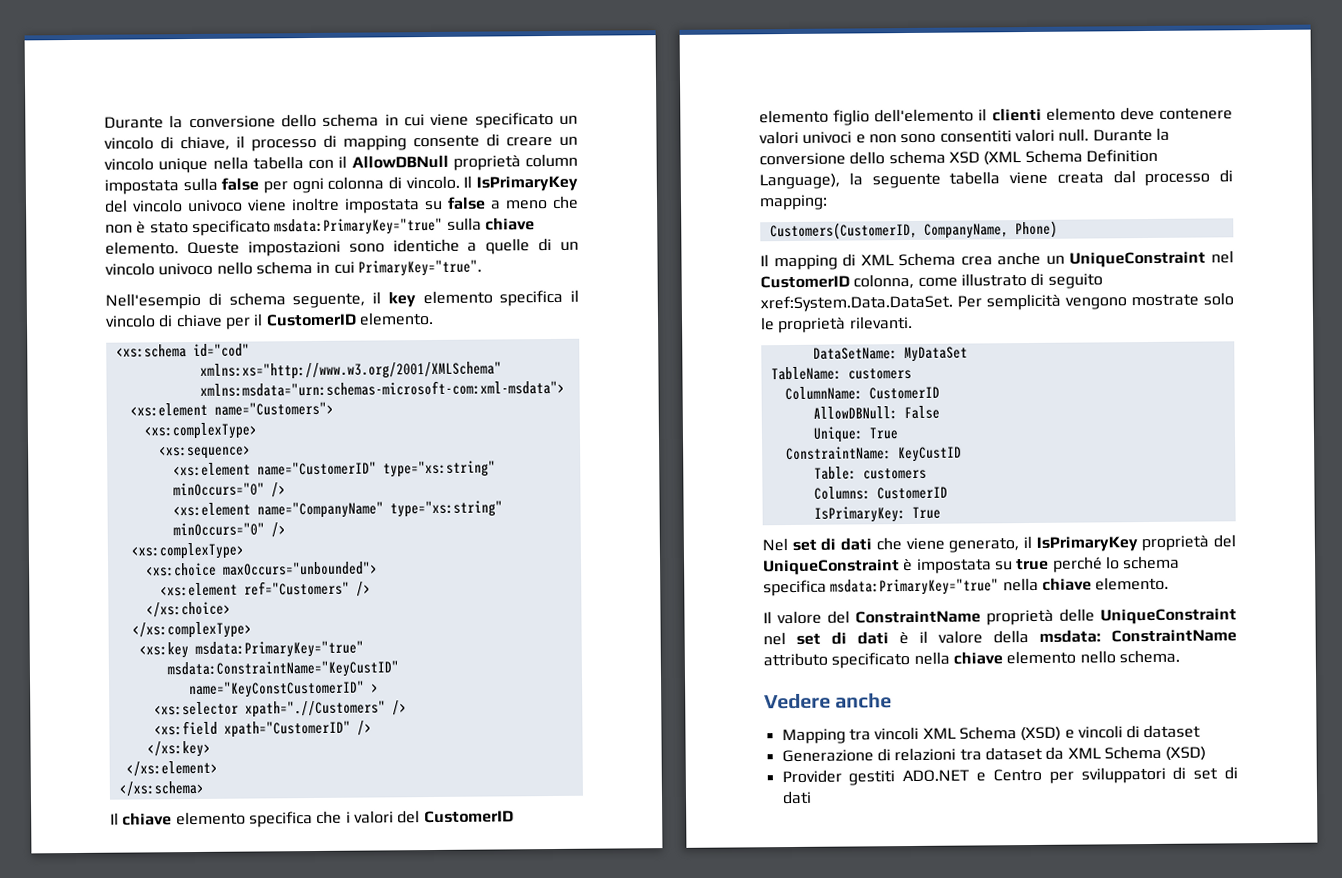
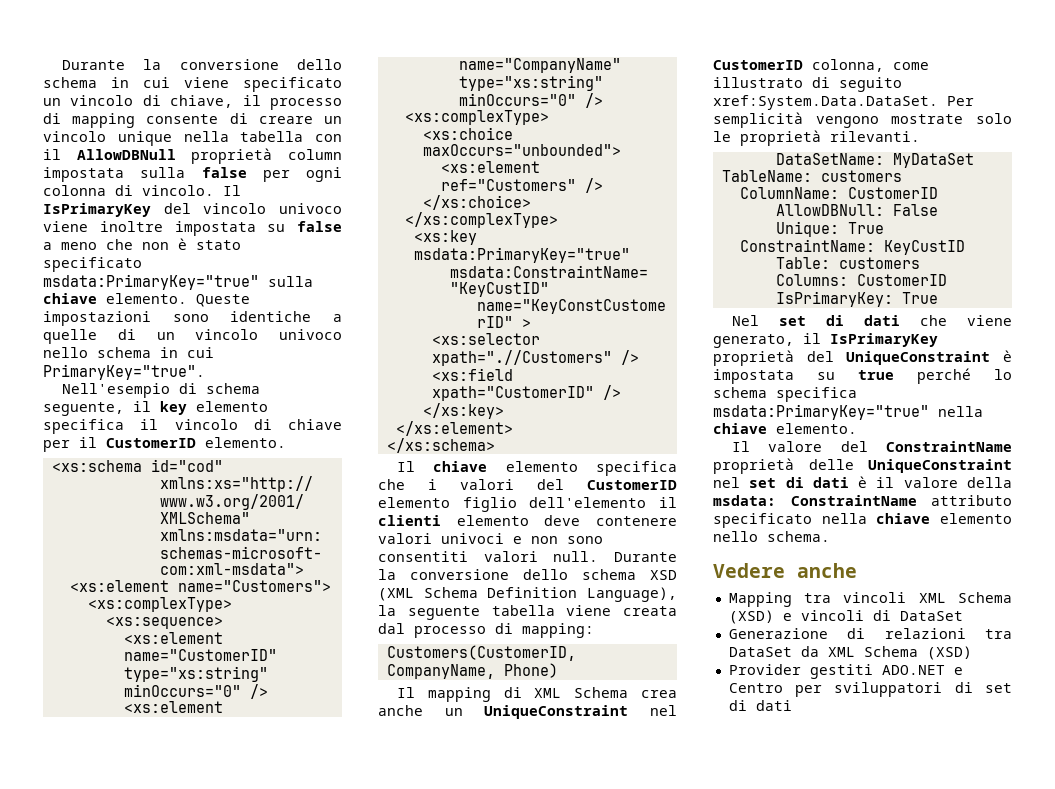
[1143,724,1202,739] dataset -> [899,611,963,621] DataSet
[984,746,1043,761] dataset -> [728,647,792,657] DataSet

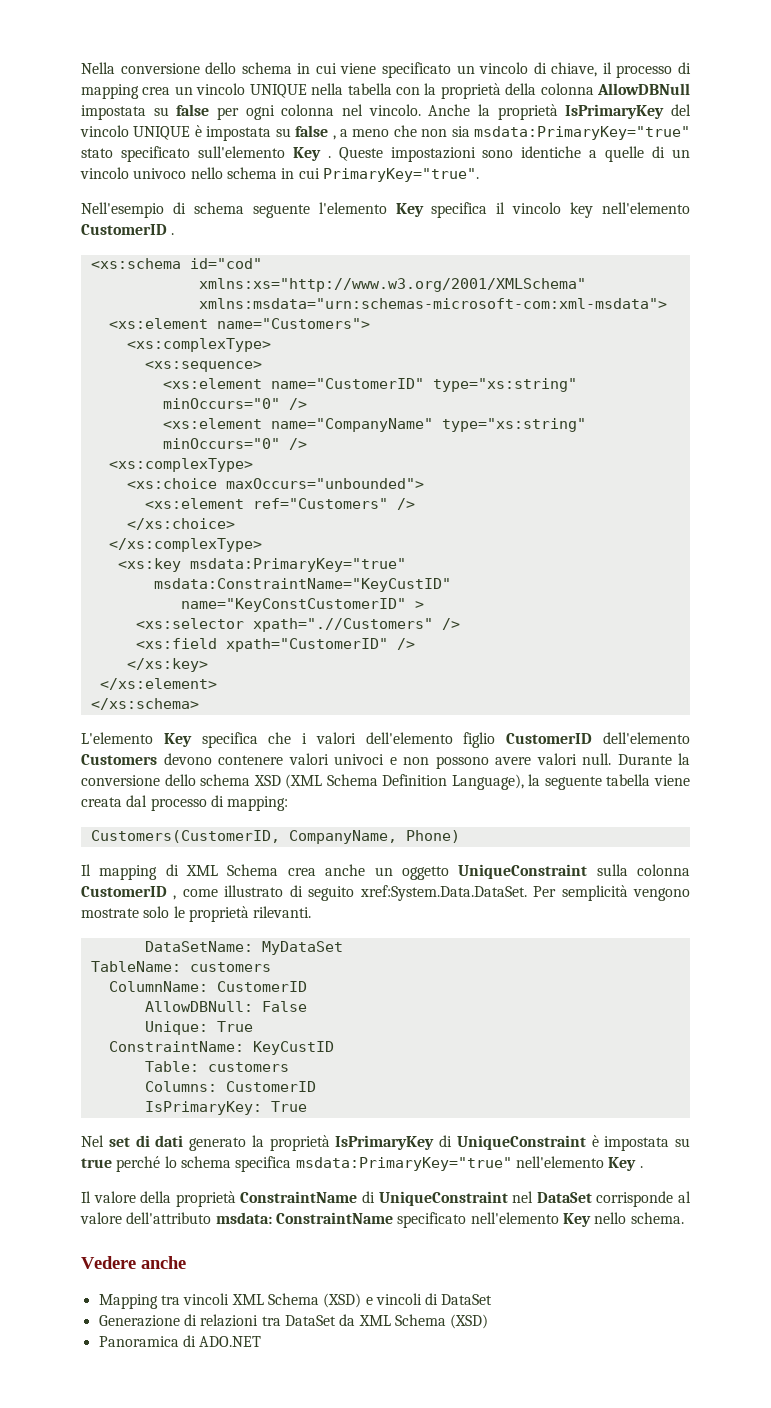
[62,59,162,70] Durante la -> [81,62,115,74] Nella
[146,113,342,124] [43,131,172,146] consente di creare un vincolo unique -> [142,83,307,98] crea un vincolo UNIQUE
[43,148,342,164] [43,167,342,182] [43,185,241,196] [43,203,342,217] [43,221,342,236] il AllowDBNull proprietà column impostata sulla false per ogni colonna di vincolo. Il IsPrimaryKey del vincolo univoco viene inoltre impostata su false -> [424,83,690,99] [81,104,691,120] [80,125,336,141] la proprietà della colonna AllowDBNull impostata su false per ogni colonna nel vincolo. Anche la proprietà IsPrimaryKey del vincolo UNIQUE è impostata su false ,
[178,238,241,250] [43,257,142,272] [43,274,313,290] [43,293,187,304] è stato specificato msdata:PrimaryKey="true" sulla chiave elemento. -> [451,126,690,140] [81,146,331,162] sia msdata:PrimaryKey="true" stato specificato sull'elemento Key .
[43,401,268,416] [43,419,342,434] [43,437,286,452] seguente, il key elemento specifica il vincolo di chiave per il CustomerID elemento. -> [252,202,690,218] [81,224,175,235] seguente l'elemento Key specifica il vincolo key nell'elemento CustomerID .
[397,461,578,472] Il chiave elemento -> [81,732,192,747] L'elemento Key
[537,479,677,490] [378,497,677,512] [378,515,581,526] del CustomerID elemento figlio dell'elemento il clienti elemento deve -> [365,732,690,748] [81,753,212,765] dell'elemento figlio CustomerID dell'elemento Customers devono
[567,536,603,544] [378,551,468,562] sono consentiti -> [435,756,531,769] possono avere
[484,705,677,719] [713,59,884,72] UniqueConstraint nel CustomerID colonna, -> [401,864,691,880] [81,886,177,900] oggetto UniqueConstraint sulla colonna CustomerID ,
[920,315,1012,326] [713,333,938,348] [713,350,834,366] che viene generato, il IsPrimaryKey proprietà del -> [189,1135,452,1151] generato la proprietà IsPrimaryKey di
[938,406,983,417] [713,423,857,434] nella chiave elemento. -> [515,1156,643,1171] nell'elemento Key .
[840,441,1012,452] [713,458,1012,474] [713,476,1012,488] [713,495,1012,506] [713,513,1012,528] del ConstraintName proprietà delle UniqueConstraint nel set di dati è il valore della msdata: ConstraintName attributo specificato nella chiave elemento -> [140,1191,692,1207] [80,1212,591,1228] della proprietà ConstraintName di UniqueConstraint nel DataSet corrisponde al valore dell'attributo msdata: ConstraintName specificato nell'elemento Key
[728,664,963,679] [728,682,1012,697] [728,700,792,711] Provider gestiti ADO.NET e Centro per sviluppatori di set di dati -> [98,1335,262,1347] Panoramica di ADO.NET

